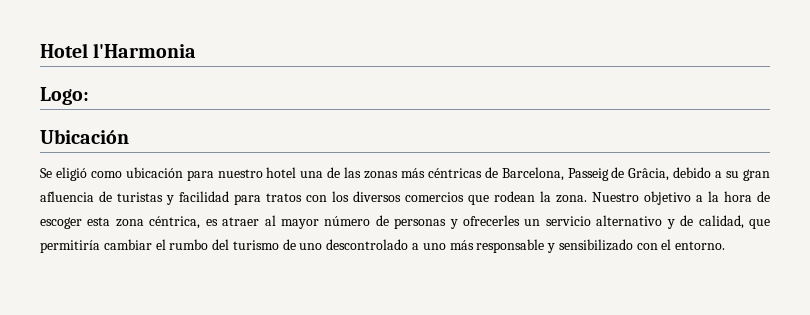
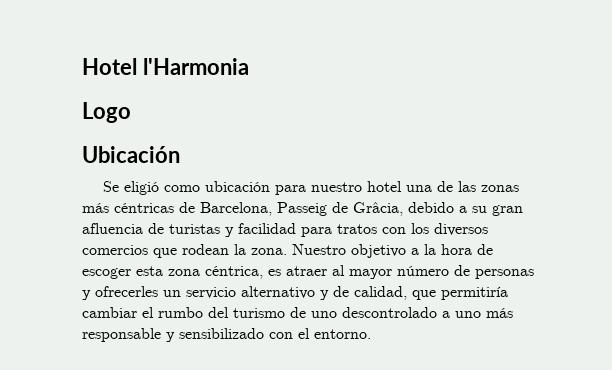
[40,87,89,105] Logo: -> [82,102,131,123] Logo

